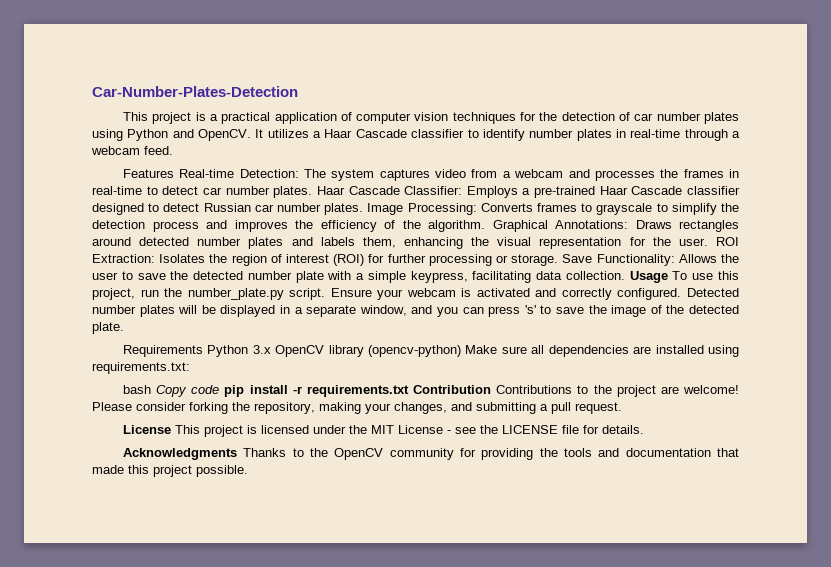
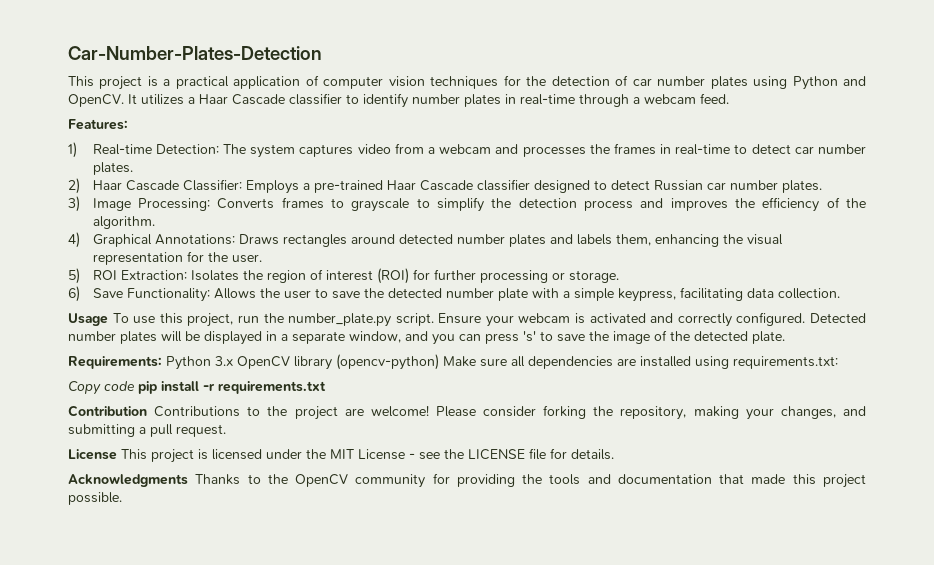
[122,169,174,178] Features -> [68,119,128,130] [68,142,77,158] Features: // 1)
(313, 192) none -> [68,178,80,194] // 2)
(364, 209) none -> [68,196,80,212] // 3)
(485, 226) none -> [68,232,80,248] // 4)
(708, 242) none -> [68,268,80,284] // 5)
(559, 260) none -> [68,286,80,302] // 6)
(625, 275) none -> (840, 293) //
[122,345,203,357] Requirements -> [68,356,162,369] Requirements:
[122,385,151,394] bash -> (838, 362) none
(409, 391) none -> (326, 387) //

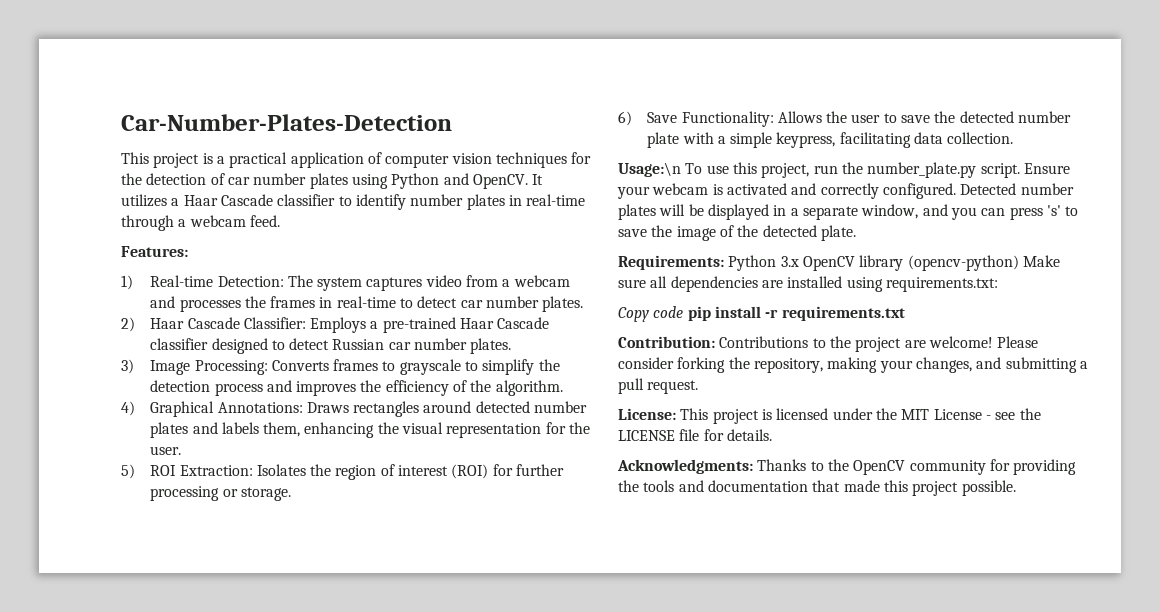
[68,313,108,326] Usage -> [618,162,681,177] Usage:\n
[68,405,147,417] Contribution -> [618,336,715,348] Contribution:
[68,449,117,460] License -> [618,408,676,420] License:
[68,474,188,487] Acknowledgments -> [617,459,753,474] Acknowledgments:

